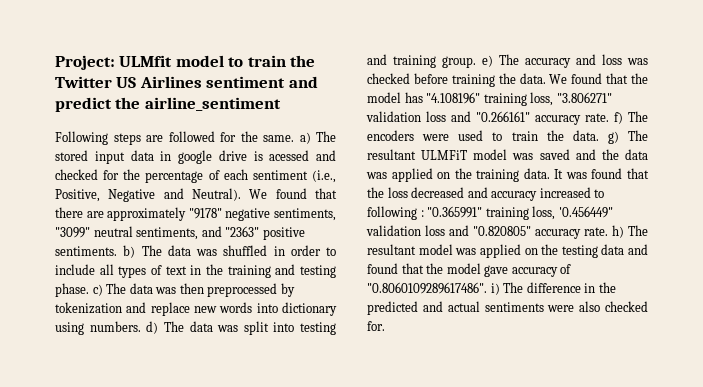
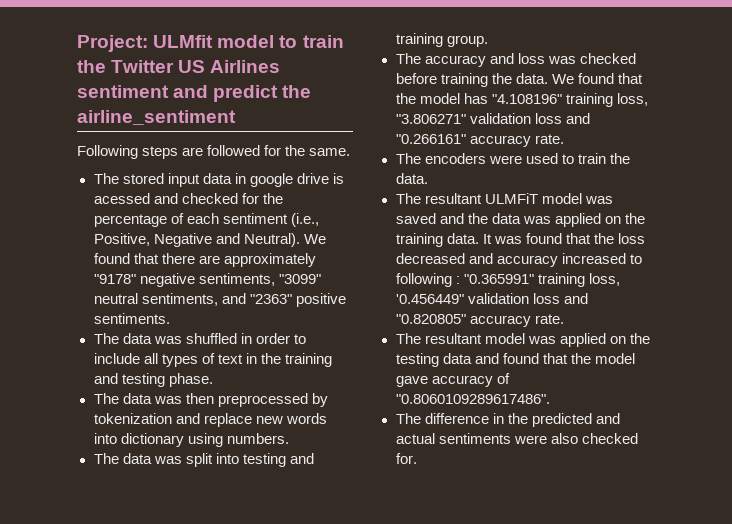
[299,132,311,144] a) -> (351, 152) //
[123,245,136,258] b) -> (170, 318) //
[92,284,103,296] c) -> (213, 380) //
[146,321,159,334] d) -> (289, 438) //
[482,55,493,67] e) -> (488, 41) //
[614,112,623,124] f) -> (564, 139) //
[607,131,619,144] g) -> (428, 178) //
[612,225,624,238] h) -> (564, 319) //
[490,283,500,295] i) -> (550, 399) //

